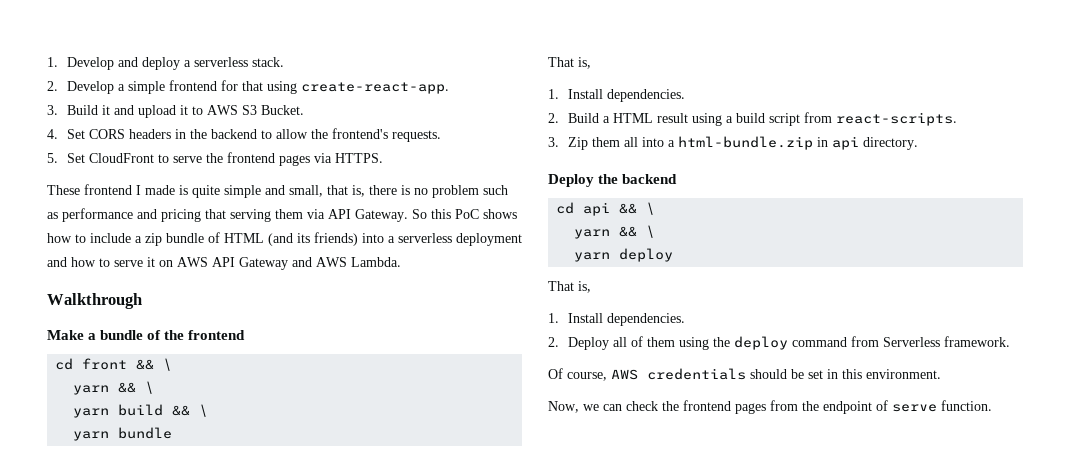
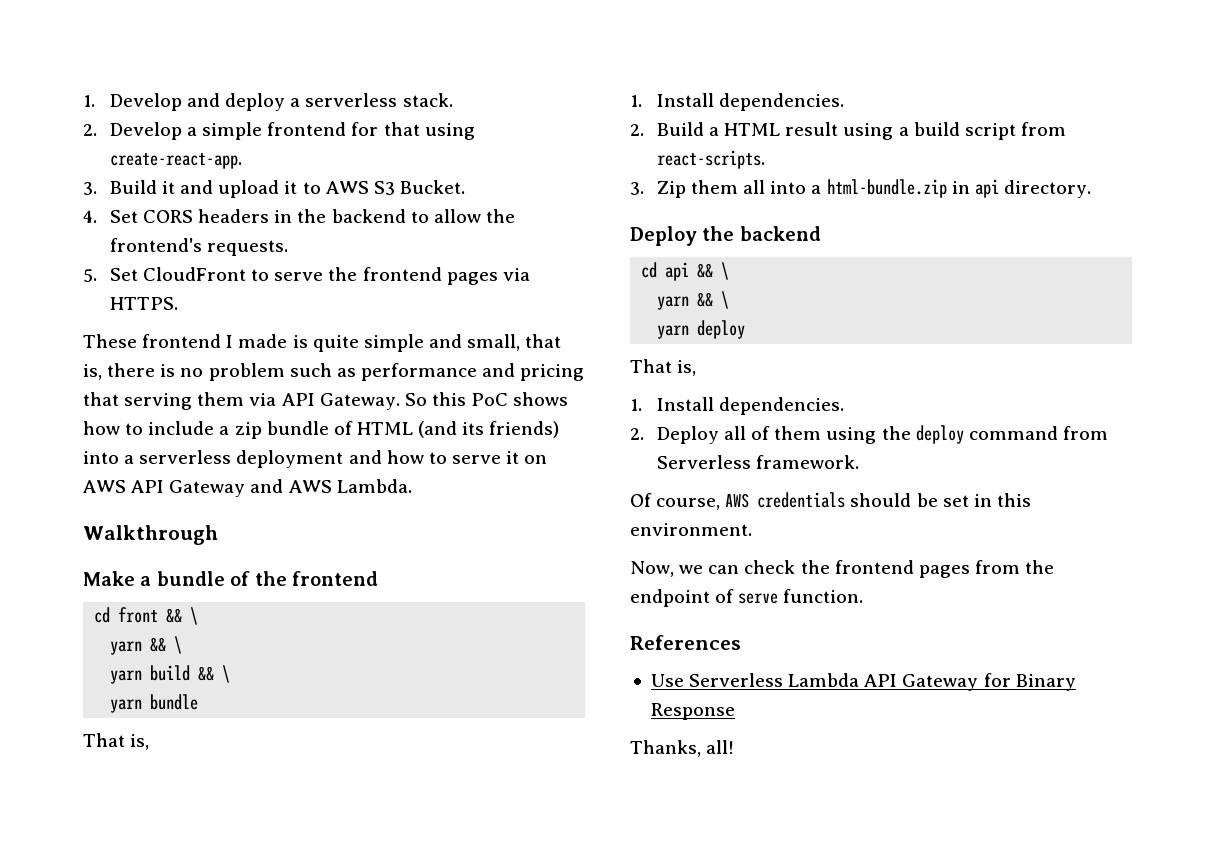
(992, 405) none -> [630,635,741,650] [650,673,1076,691] [650,703,735,720] [630,740,735,757] // References // Use Serverless Lambda API Gateway for Binary Response // Thanks, all!

